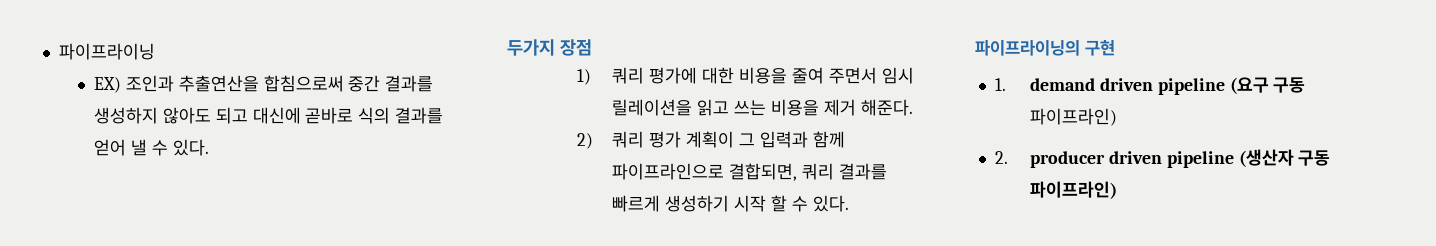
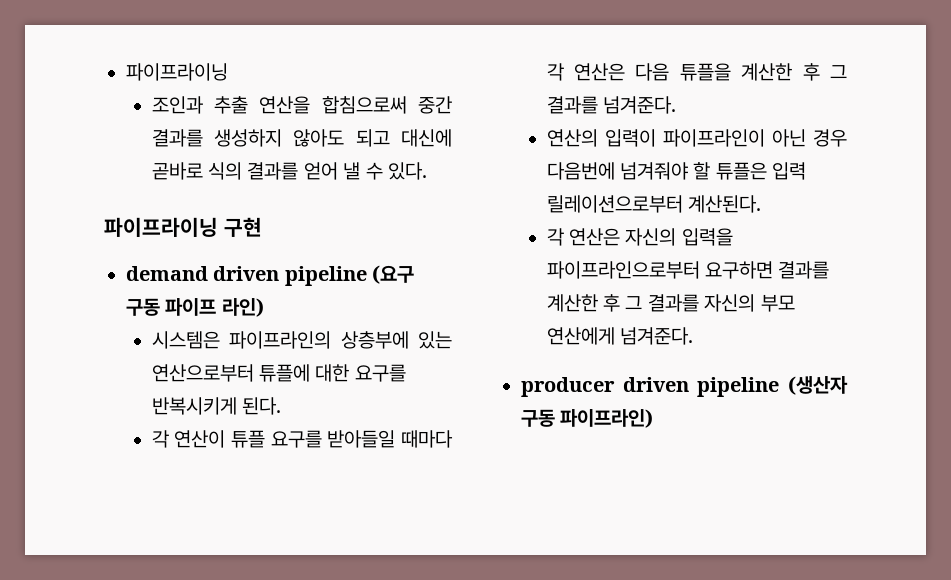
[93,75,259,93] EX) 조인과 추출연산을 -> [151,96,311,114] 조인과 추출 연산을
[507,39,592,56] [577,67,914,85] [612,99,913,116] [577,131,845,149] [612,163,887,181] [612,195,849,212] [975,40,1080,56] 두가지 장점 // 1) 쿼리 평가에 대한 비용을 줄여 주면서 임시 릴레이션을 읽고 쓰는 비용을 제거 해준다. // 2) 쿼리 평가 계획이 그 입력과 함께 파이프라인으로 결합되면, 쿼리 결과를 빠르게 생성하기 시작 할 수 있다. // 파이프라이닝의 -> [104,217,218,237] 파이프라이닝
[994,78,1006,91] 1. -> (262, 227) none
[1029,108,1117,126] [994,151,1008,164] 파이프라인) // 2. -> [165,298,264,317] [151,331,452,349] [151,364,406,382] [151,397,281,415] [151,430,453,448] [546,63,847,81] [546,96,676,114] [546,129,847,147] [546,162,807,180] [546,195,761,213] [546,228,733,246] [546,261,830,279] [546,294,795,312] [546,327,693,345] 파이프 라인) // 시스템은 파이프라인의 상층부에 있는 연산으로부터 튜플에 대한 요구를 반복시키게 된다. // 각 연산이 튜플 요구를 받아들일 때마다 각 연산은 다음 튜플을 계산한 후 그 결과를 넘겨준다. // 연산의 입력이 파이프라인이 아닌 경우 다음번에 넘겨줘야 할 튜플은 입력 릴레이션으로부터 계산된다. // 각 연산은 자신의 입력을 파이프라인으로부터 요구하면 결과를 계산한 후 그 결과를 자신의 부모 연산에게 넘겨준다. //

